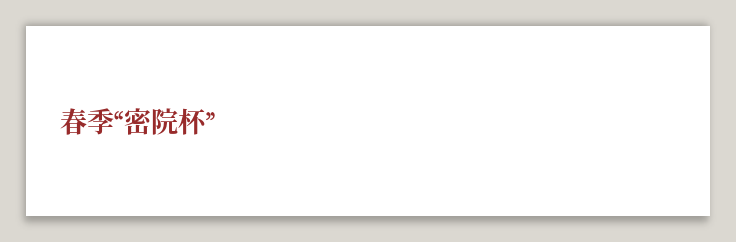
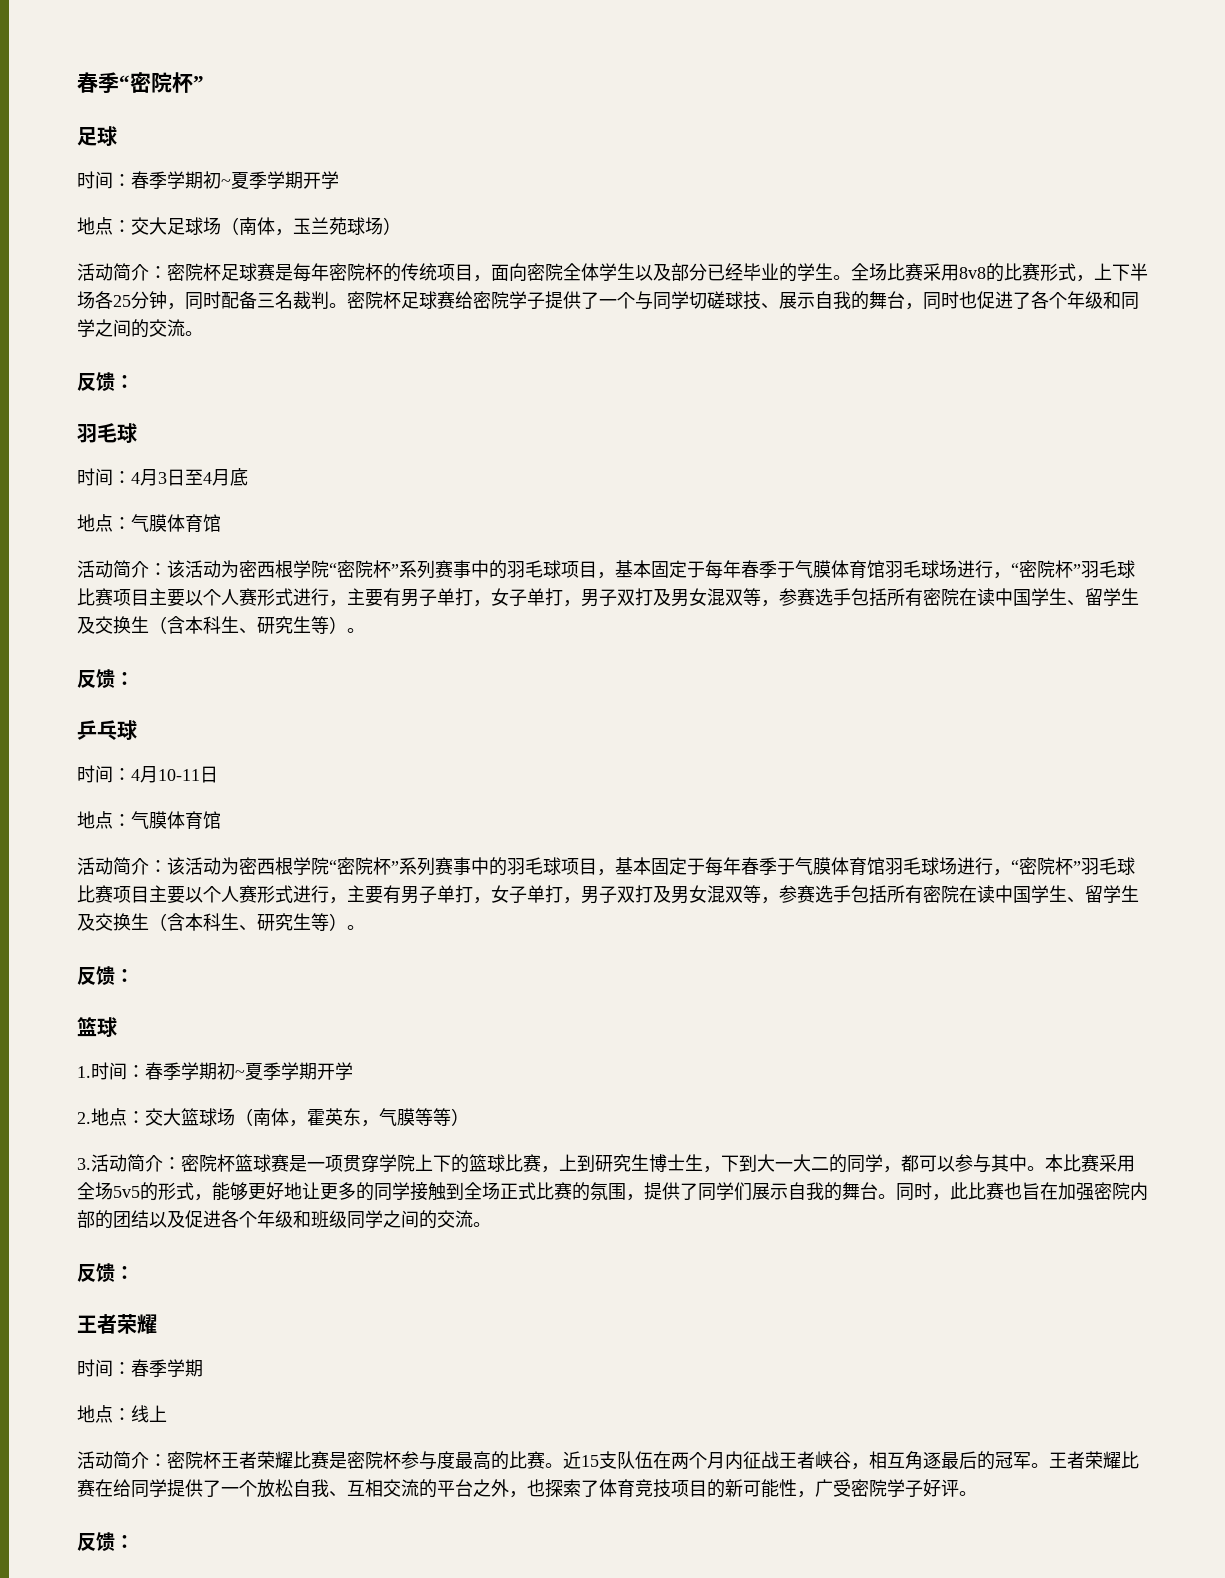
(215, 122) none -> [77,126,117,146] [77,171,339,189] [77,217,401,236] [77,263,1148,282] [77,291,1139,310] [77,319,203,338] [77,372,134,391] [77,423,137,443] [77,468,248,486] [77,514,221,532] [77,560,1135,579] [77,588,1139,607] [77,616,365,634] [77,669,134,688] [77,720,137,740] [77,765,218,783] [77,811,221,829] [77,857,1135,876] [77,885,1139,904] [77,913,365,931] [77,966,134,985] [77,1017,117,1037] [77,1062,353,1080] [77,1108,469,1127] [77,1154,1135,1173] [77,1182,1148,1201] [77,1210,491,1229] [77,1263,134,1282] [77,1314,157,1334] [77,1359,203,1377] [77,1405,167,1423] [77,1451,1139,1470] [77,1479,977,1498] [77,1532,134,1551] // 足球 // 时间：春季学期初~夏季学期开学 // 地点：交大足球场（南体，玉兰苑球场） // 活动简介：密院杯足球赛是每年密院杯的传统项目，面向密院全体学生以及部分已经毕业的学生。全场比赛采用8v8的比赛形式，上下半场各25分钟，同时配备三名裁判。密院杯足球赛给密院学子提供了一个与同学切磋球技、展示自我的舞台，同时也促进了各个年级和同学之间的交流。 // 反馈： // 羽毛球 // 时间：4月3日至4月底 // 地点：气膜体育馆 // 活动简介：该活动为密西根学院“密院杯”系列赛事中的羽毛球项目，基本固定于每年春季于气膜体育馆羽毛球场进行，“密院杯”羽毛球比赛项目主要以个人赛形式进行，主要有男子单打，女子单打，男子双打及男女混双等，参赛选手包括所有密院在读中国学生、留学生及交换生（含本科生、研究生等）。 // 反馈： // 乒乓球 // 时间：4月10-11日 // 地点：气膜体育馆 // 活动简介：该活动为密西根学院“密院杯”系列赛事中的羽毛球项目，基本固定于每年春季于气膜体育馆羽毛球场进行，“密院杯”羽毛球比赛项目主要以个人赛形式进行，主要有男子单打，女子单打，男子双打及男女混双等，参赛选手包括所有密院在读中国学生、留学生及交换生（含本科生、研究生等）。 // 反馈： // 篮球 // 1.时间：春季学期初~夏季学期开学 // 2.地点：交大篮球场（南体，霍英东，气膜等等） // 3.活动简介：密院杯篮球赛是一项贯穿学院上下的篮球比赛，上到研究生博士生，下到大一大二的同学，都可以参与其中。本比赛采用全场5v5的形式，能够更好地让更多的同学接触到全场正式比赛的氛围，提供了同学们展示自我的舞台。同时，此比赛也旨在加强密院内部的团结以及促进各个年级和班级同学之间的交流。 // 反馈： // 王者荣耀 // 时间：春季学期 // 地点：线上 // 活动简介：密院杯王者荣耀比赛是密院杯参与度最高的比赛。近15支队伍在两个月内征战王者峡谷，相互角逐最后的冠军。王者荣耀比赛在给同学提供了一个放松自我、互相交流的平台之外，也探索了体育竞技项目的新可能性，广受密院学子好评。 // 反馈：

